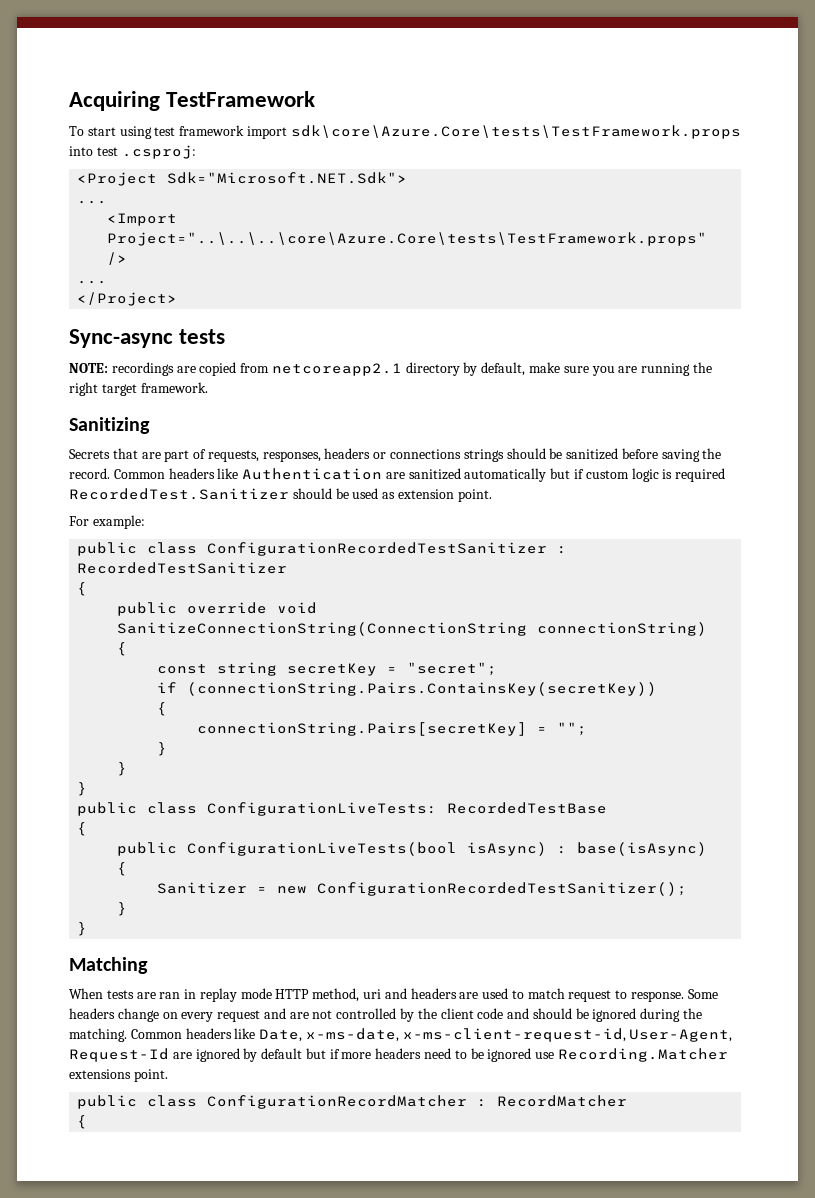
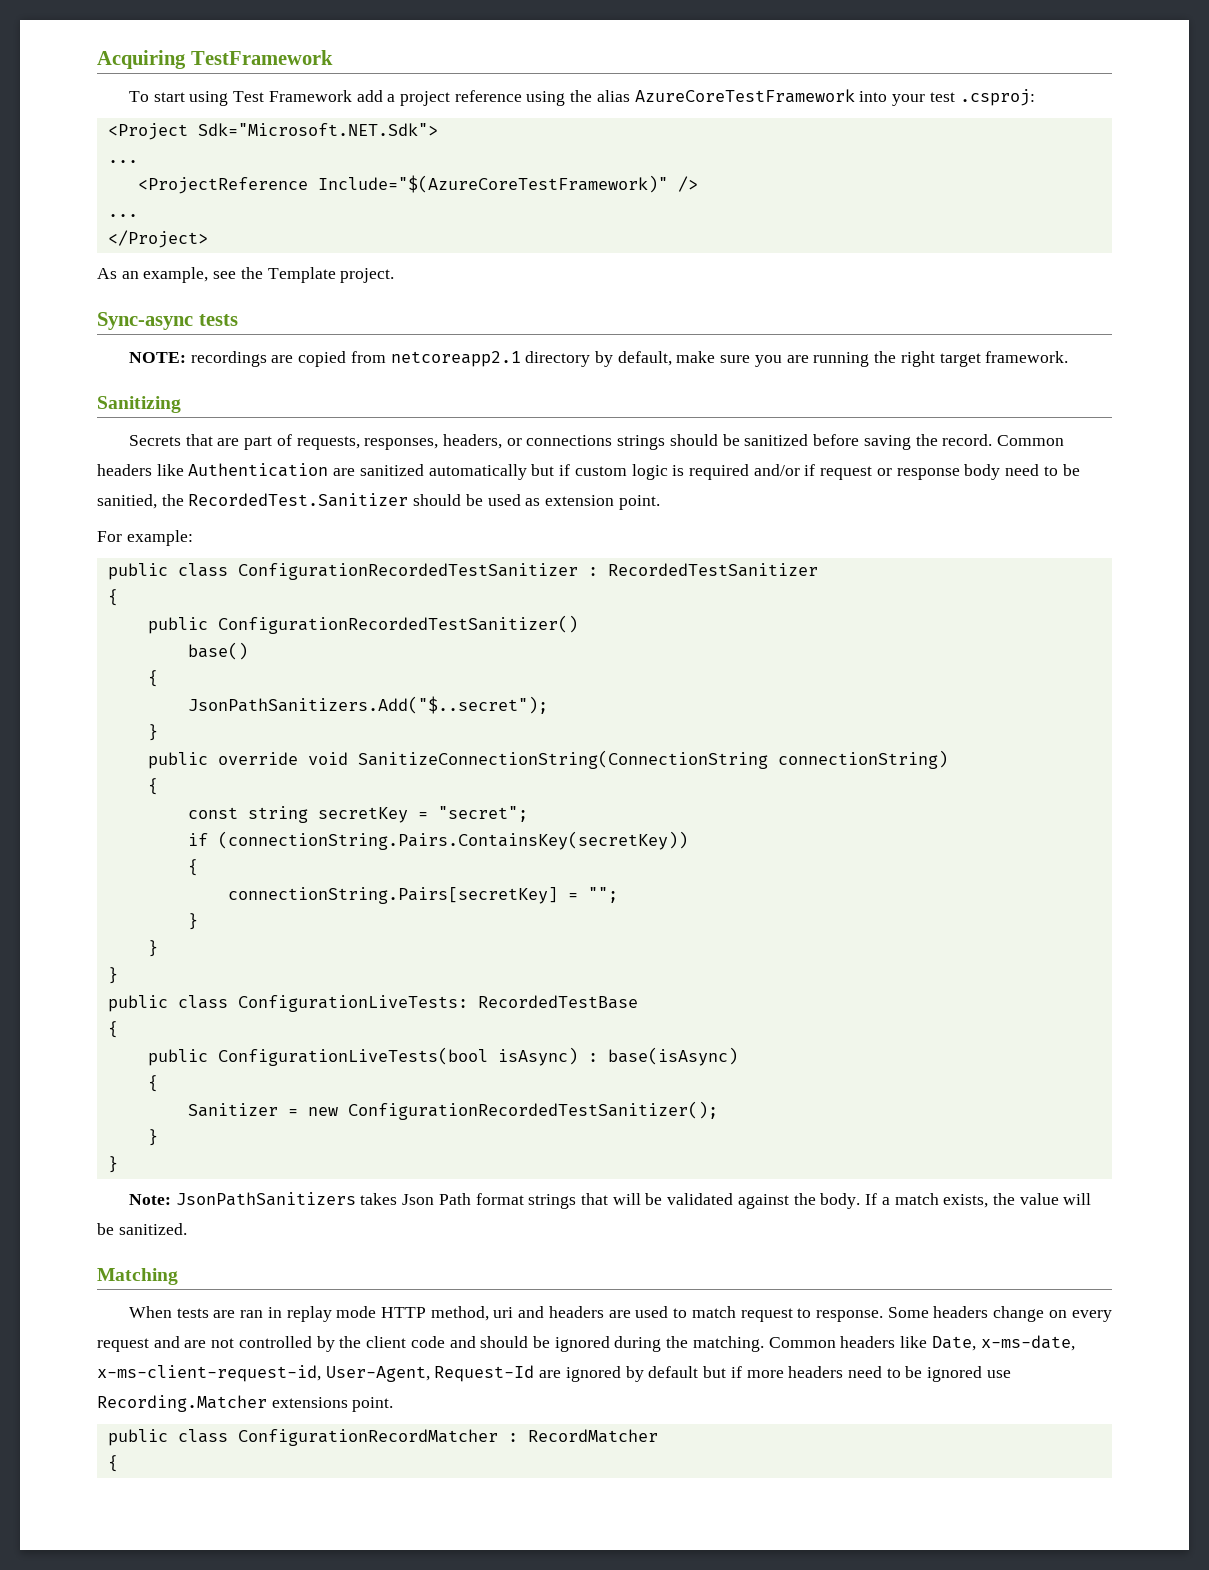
[154,125,741,139] [69,146,93,156] test framework import sdk\core\Azure.Core\tests\TestFramework.props into -> [233,89,926,106] Test Framework add a project reference using the alias AzureCoreTestFramework into your
[107,213,178,226] [107,232,708,246] <Import Project="..\..\..\core\Azure.Core\tests\TestFramework.props" -> [137,175,668,194] <ProjectReference Include="$(AzureCoreTestFramework)"
(178, 299) none -> [97,267,395,283] // As an example, see the Template project.
[324,448,371,459] headers -> [442,434,502,449] headers,
(726, 475) none -> [753,464,1080,480] [97,494,184,509] and/or if request or response body need to be sanitied, the
(88, 589) none -> [147,615,578,634] [187,642,248,660] [147,670,158,687] [187,696,548,714] [147,724,158,741] // public ConfigurationRecordedTestSanitizer() // base() // { // JsonPathSanitizers.Add("$..secret"); // }
(88, 929) none -> [128,1192,1092,1209] [97,1223,187,1235] // Note: JsonPathSanitizers takes Json Path format strings that will be validated against the body. If a match exists, the value will be sanitized.

